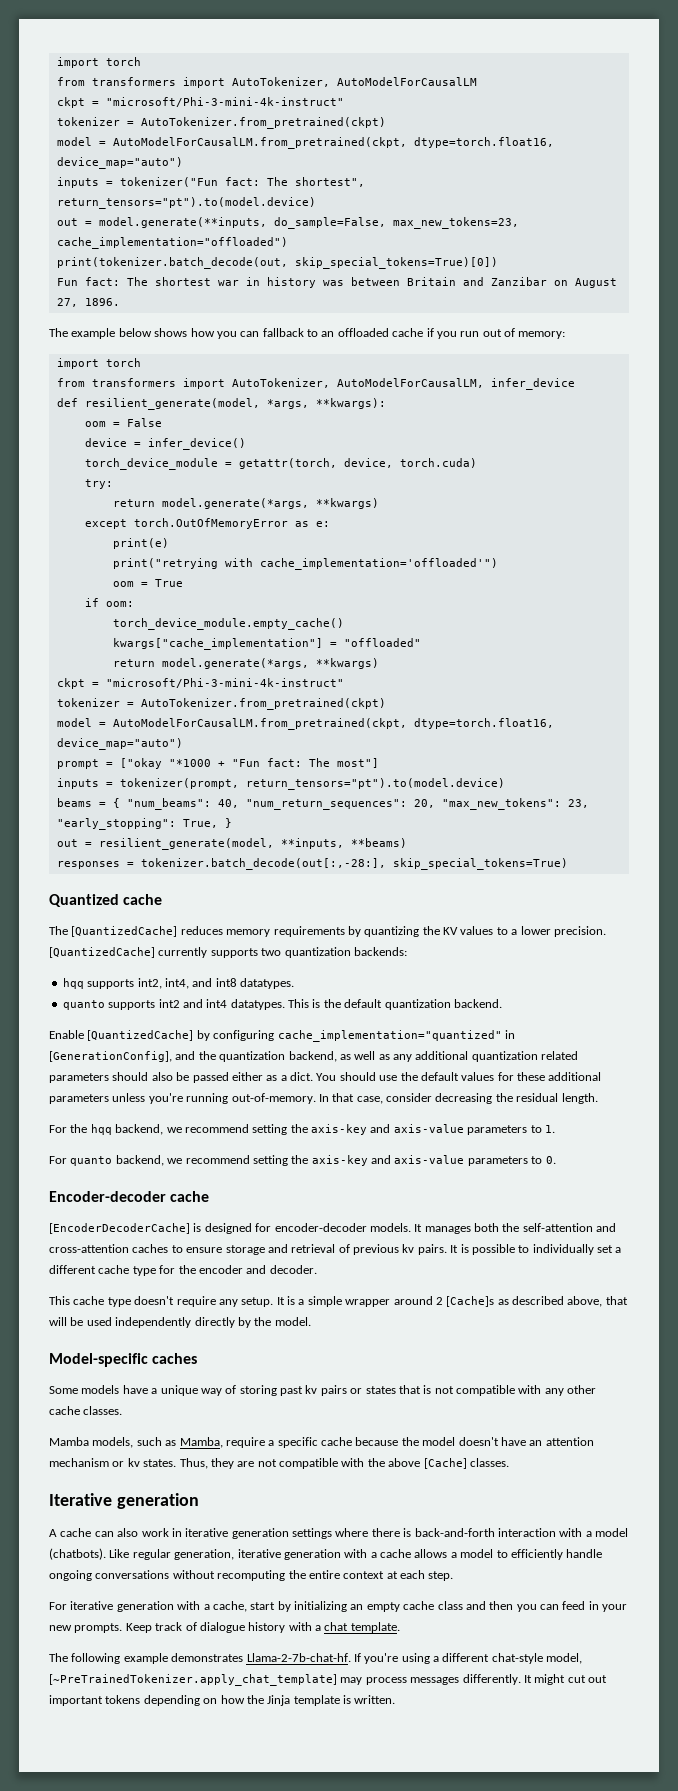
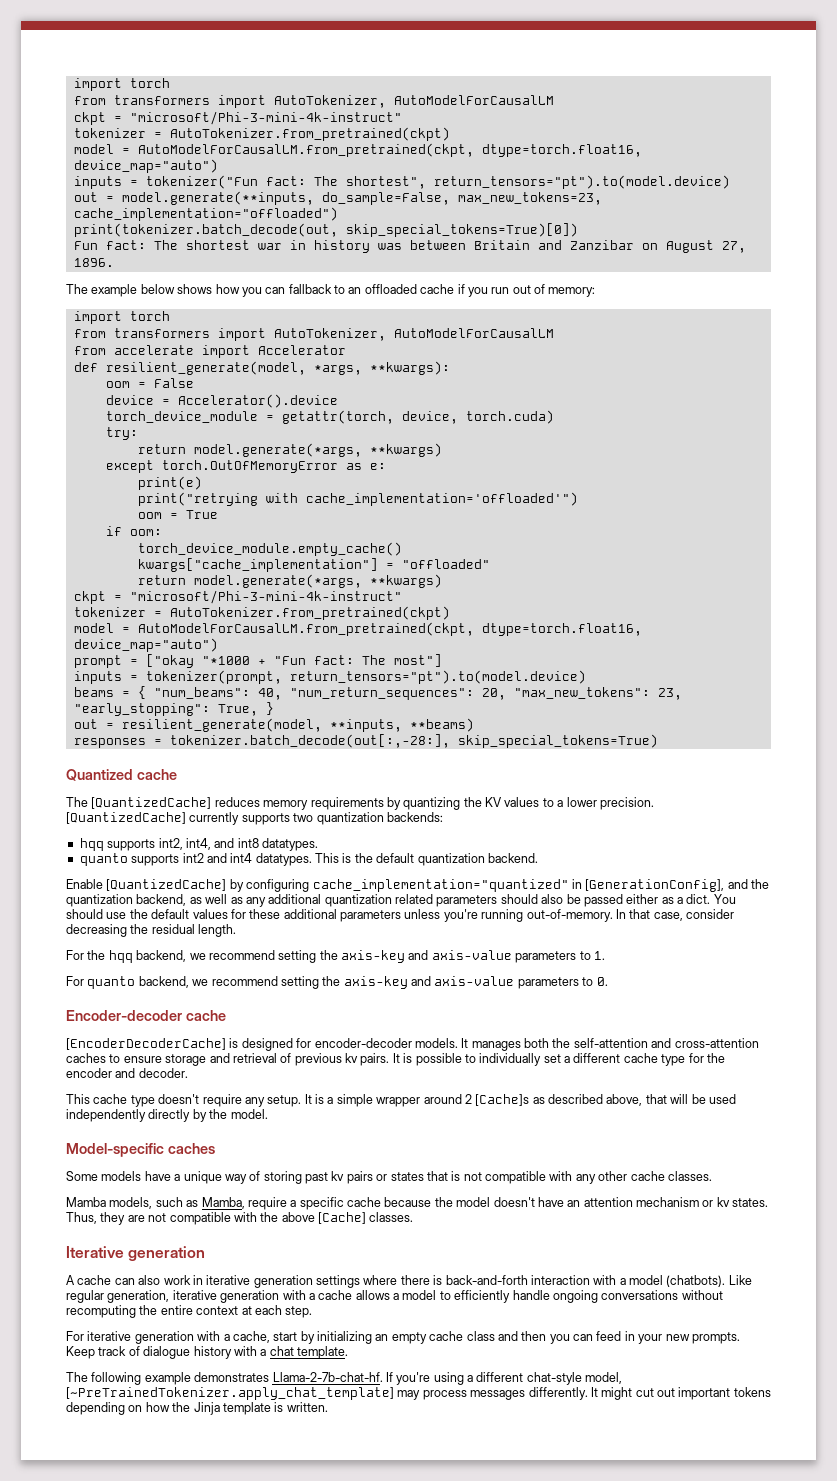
[336,378,575,390] AutoModelForCausalLM, infer_device -> [393,328,554,338] [73,345,346,358] AutoModelForCausalLM // from accelerate import Accelerator
[147,438,246,450] infer_device() -> [177,394,338,408] Accelerator().device

